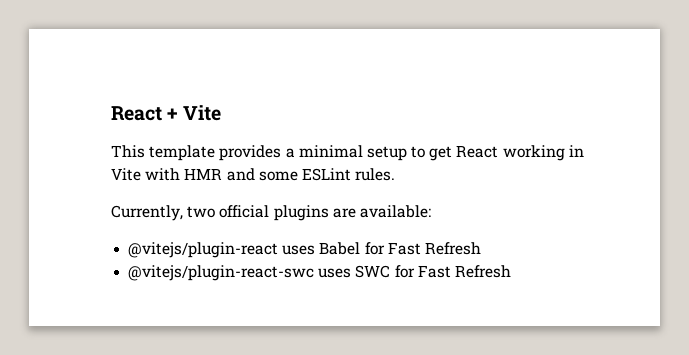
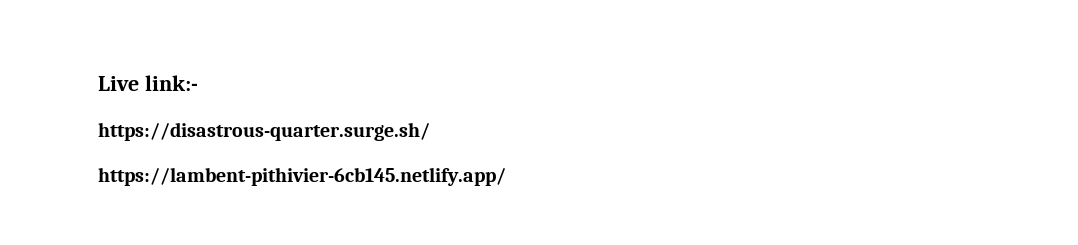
[111,105,221,121] [111,145,584,161] [111,168,396,181] [111,205,431,221] [128,242,481,258] [128,265,511,281] React + Vite // This template provides a minimal setup to get React working in Vite with HMR and some ESLint rules. // Currently, two official plugins are available: // @vitejs/plugin-react uses Babel for Fast Refresh // @vitejs/plugin-react-swc uses SWC for Fast Refresh -> [98,75,198,91] [98,122,430,141] [98,167,506,186] Live link:- // https://disastrous-quarter.surge.sh/ // https://lambent-pithivier-6cb145.netlify.app/

